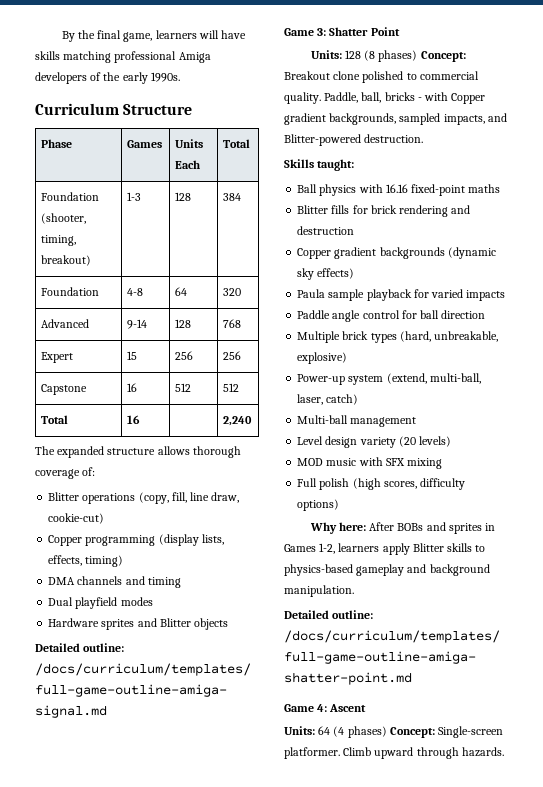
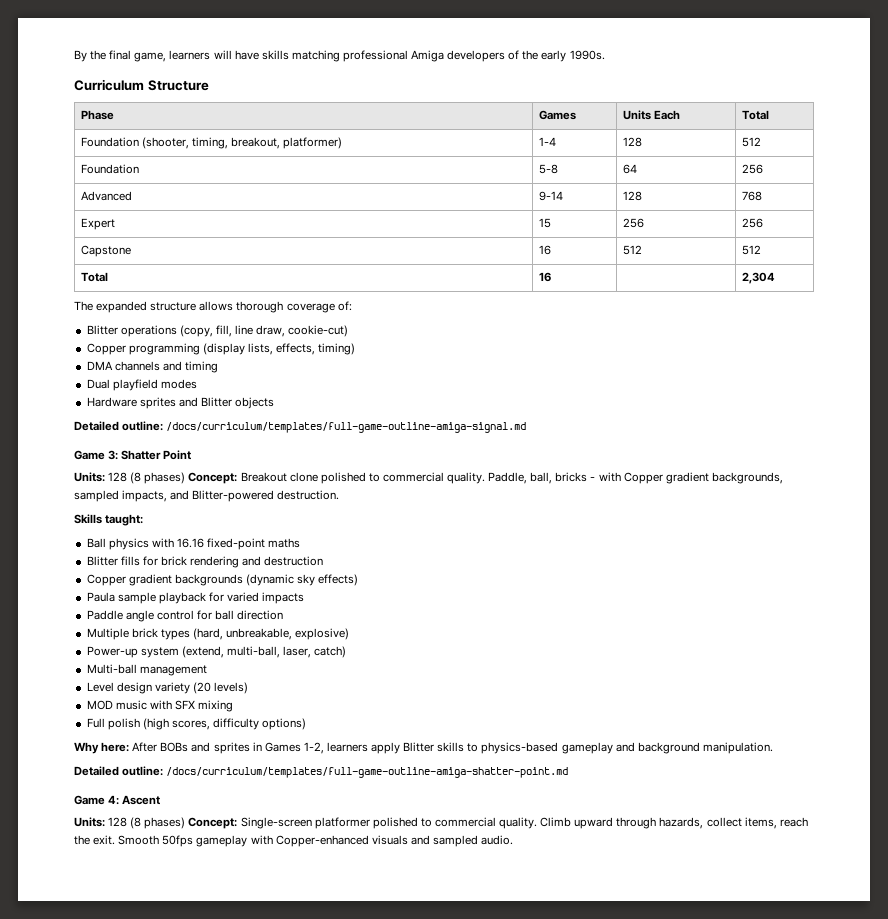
[40,255,91,266] [126,192,141,201] [174,192,191,201] [222,193,241,201] breakout) | 1-3 | 128 | 384 -> [230,137,343,149] [538,137,556,146] [622,137,642,147] [741,137,761,147] breakout, platformer) | 1-4 | 128 | 512
[126,288,143,296] 4-8 -> [538,164,558,174] 5-8
[222,288,241,296] 320 -> [741,164,763,174] 256
[222,416,252,426] 2,240 -> [741,272,775,284] 2,304
[318,726,345,737] 64 (4 -> [108,817,142,829] 128 (8
[284,747,504,759] platformer. Climb upward through hazards. -> [314,817,808,829] [74,835,514,847] platformer polished to commercial quality. Climb upward through hazards, collect items, reach the exit. Smooth 50fps gameplay with Copper-enhanced visuals and sampled audio.

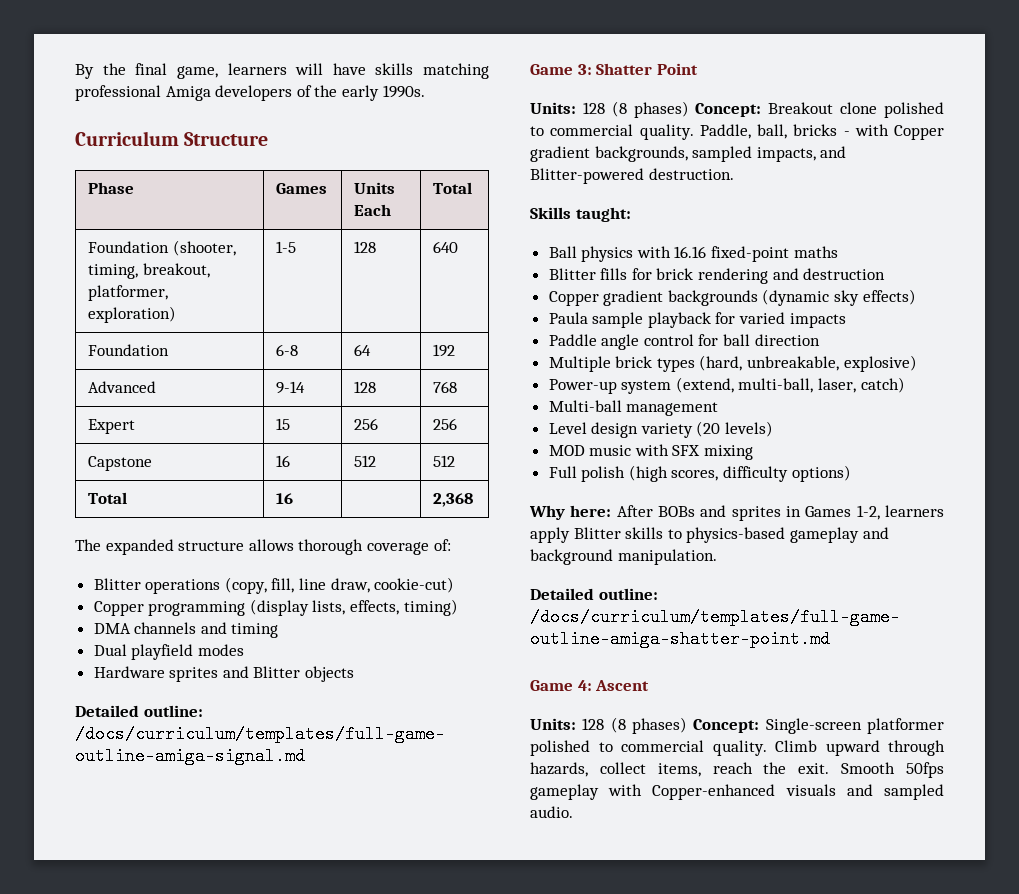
[283,137,343,149] [538,137,556,146] [622,137,642,147] [741,137,761,147] platformer) | 1-4 | 128 | 512 -> [88,285,169,301] [88,306,177,323] [276,241,297,253] [354,241,377,253] [433,241,459,253] platformer, exploration) | 1-5 | 128 | 640
[538,164,558,174] 5-8 -> [276,344,299,356] 6-8
[741,164,763,174] 256 -> [433,344,456,357] 192
[741,272,775,284] 2,304 -> [433,493,474,507] 2,368

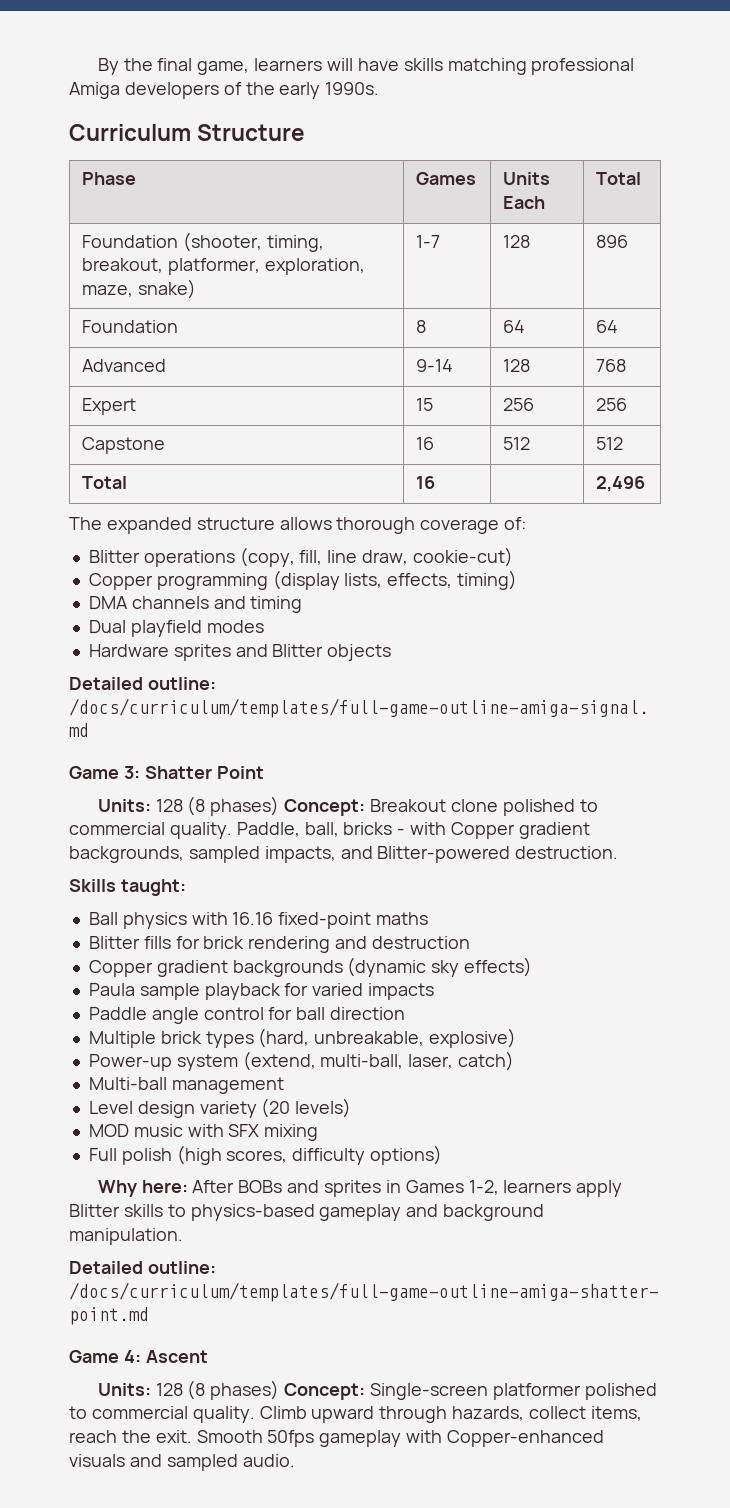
[88,306,177,323] [276,241,297,253] [354,241,377,253] [433,241,459,253] exploration) | 1-5 | 128 | 640 -> [264,258,365,275] [82,279,197,299] [416,235,441,248] [503,235,531,248] [596,235,629,248] exploration, maze, snake) | 1-7 | 128 | 896
[276,344,299,356] 6-8 -> [416,320,427,333] 8
[433,344,456,357] 192 -> [596,320,619,333] 64
[433,493,474,507] 2,368 -> [596,476,646,492] 2,496

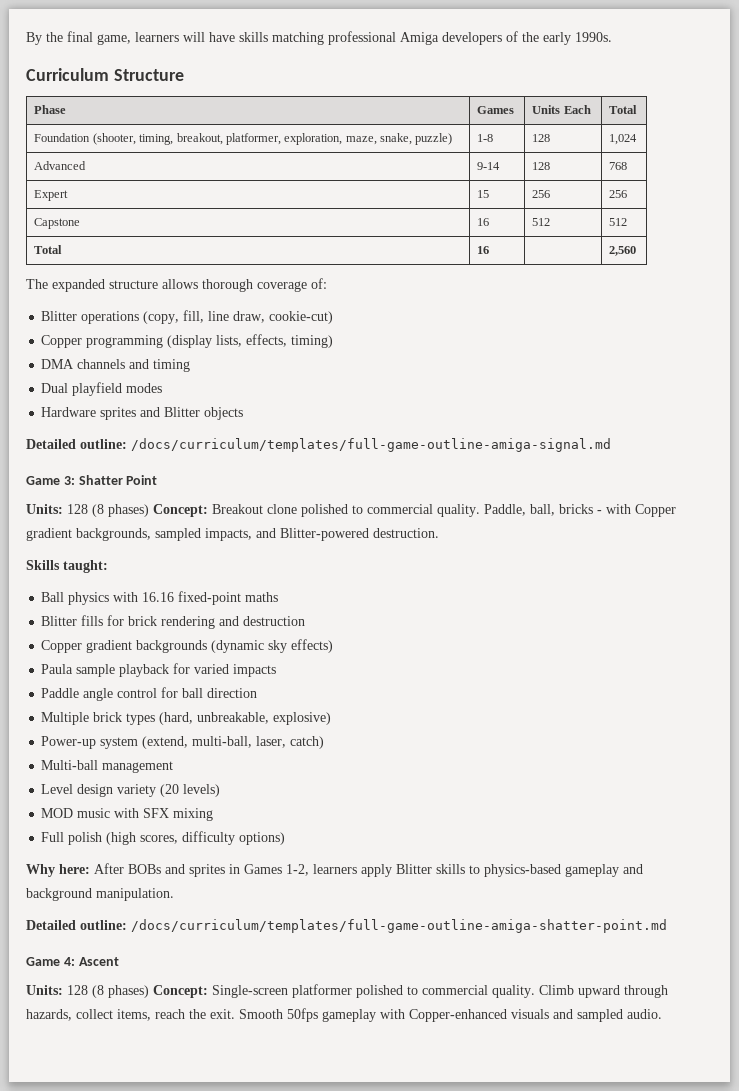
[138,279,197,299] [416,235,441,248] [503,235,531,248] [596,235,629,248] [82,320,179,333] [416,320,427,333] [503,320,526,333] [596,320,619,333] snake) | 1-7 | 128 | 896 // Foundation | 8 | 64 | 64 -> [380,133,453,145] [477,134,494,142] [532,134,551,142] [609,134,638,145] snake, puzzle) | 1-8 | 128 | 1,024
[596,476,646,492] 2,496 -> [609,246,637,256] 2,560

